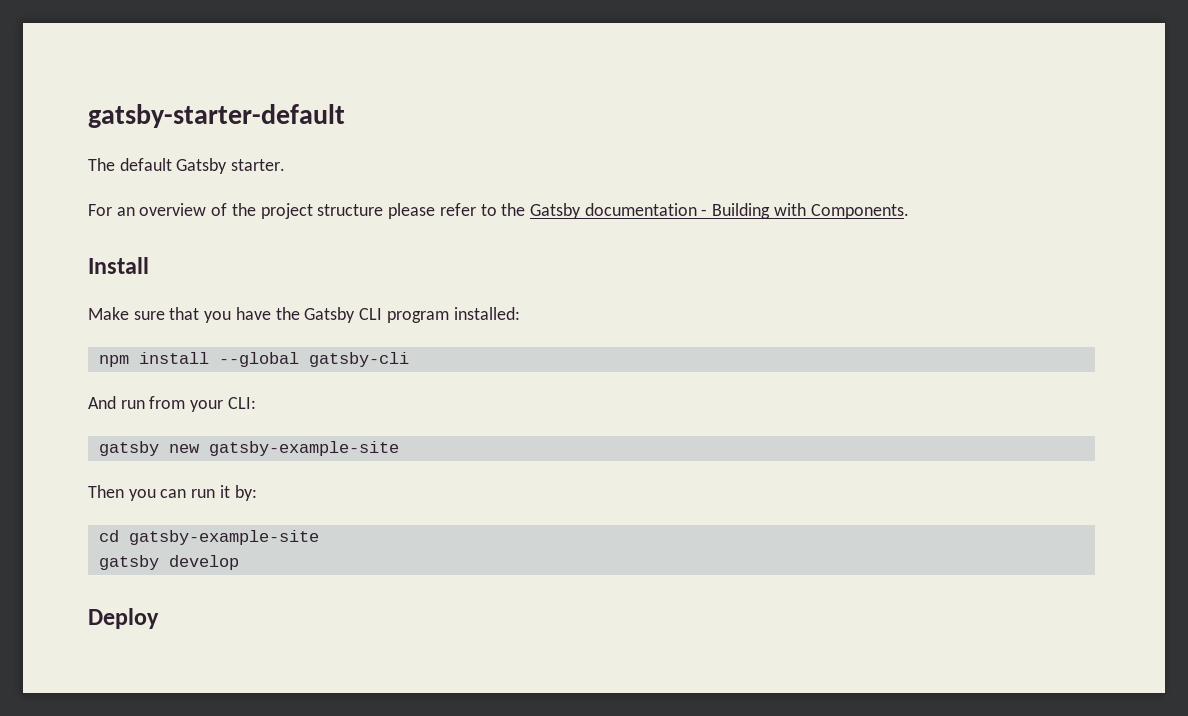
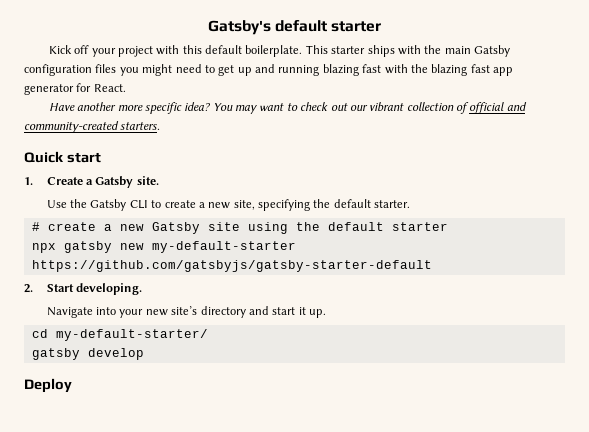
[88,104,345,128] [88,158,286,174] [88,203,909,219] [88,257,149,274] [88,307,520,323] [98,352,409,367] [88,396,256,412] [98,441,399,456] [88,485,257,501] gatsby-starter-default // The default Gatsby starter. // For an overview of the project structure please refer to the Gatsby documentation - Building with Components. // Install // Make sure that you have the Gatsby CLI program installed: // npm install --global gatsby-cli // And run from your CLI: // gatsby new gatsby-example-site // Then you can run it by: -> [207,20,382,35] [48,45,511,57] [24,64,513,76] [24,83,126,95] [48,102,527,114] [24,121,161,133] [24,151,101,163] [24,176,159,188] [46,199,411,211] [31,222,448,234] [31,241,296,253] [31,260,432,272] [24,283,143,295] [46,306,327,318] Gatsby's default starter // Kick off your project with this default boilerplate. This starter ships with the main Gatsby configuration files you might need to get up and running blazing fast with the blazing fast app generator for React. // Have another more specific idea? You may want to check out our vibrant collection of official and community-created starters. // Quick start // 1. Create a Gatsby site. // Use the Gatsby CLI to create a new site, specifying the default starter. // # create a new Gatsby site using the default starter // npx gatsby new my-default-starter https://github.com/gatsbyjs/gatsby-starter-default // 2. Start developing. // Navigate into your new site’s directory and start it up.
[128,530,319,545] gatsby-example-site -> [55,329,208,341] my-default-starter/

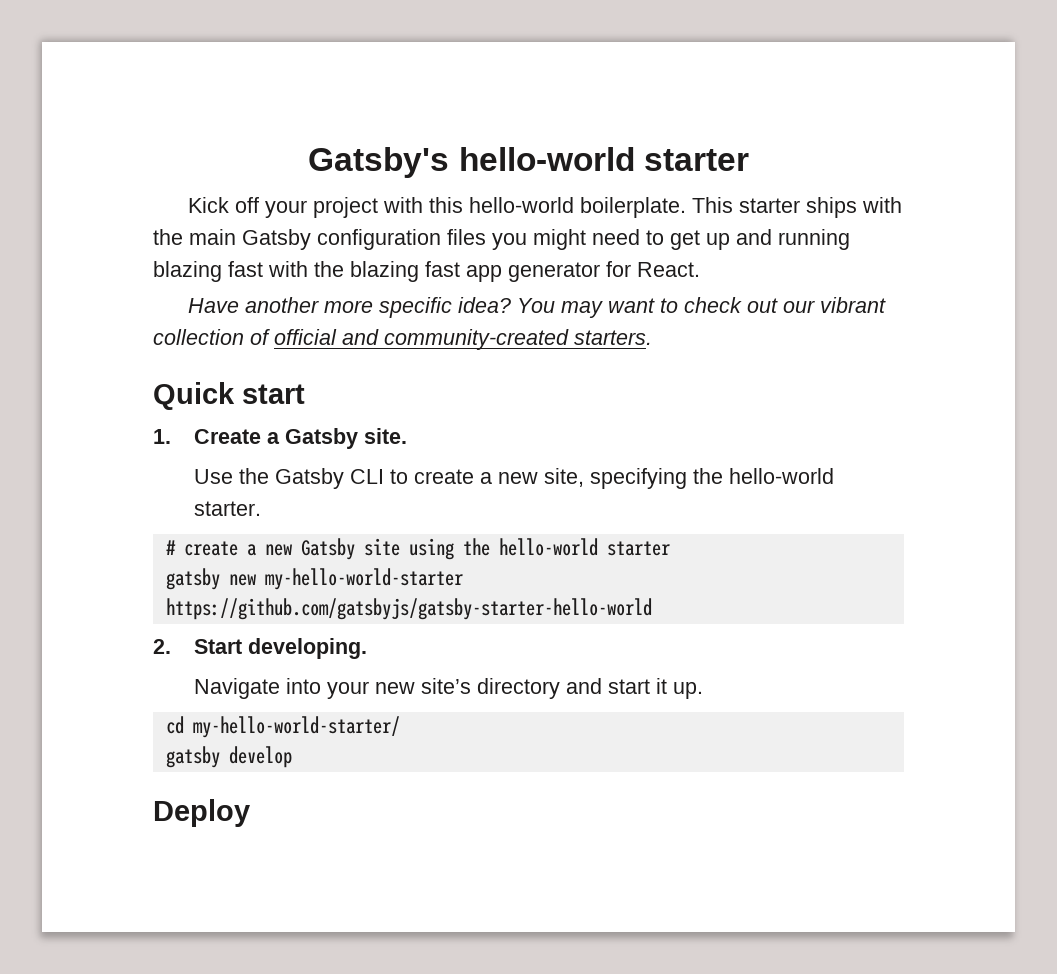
[275,20,327,32] default -> [458,147,635,171] hello-world
[205,45,243,54] default -> [469,197,575,213] hello-world
[333,199,371,208] default -> [729,468,835,484] hello-world
[327,222,448,231] [31,243,56,253] default starter // npx -> [498,538,670,556] hello-world starter //
[151,241,296,253] [31,260,432,272] my-default-starter https://github.com/gatsbyjs/gatsby-starter-default -> [264,568,463,590] [165,598,652,620] my-hello-world-starter https://github.com/gatsbyjs/gatsby-starter-hello-world
[55,329,208,341] my-default-starter/ -> [192,716,400,738] my-hello-world-starter/

